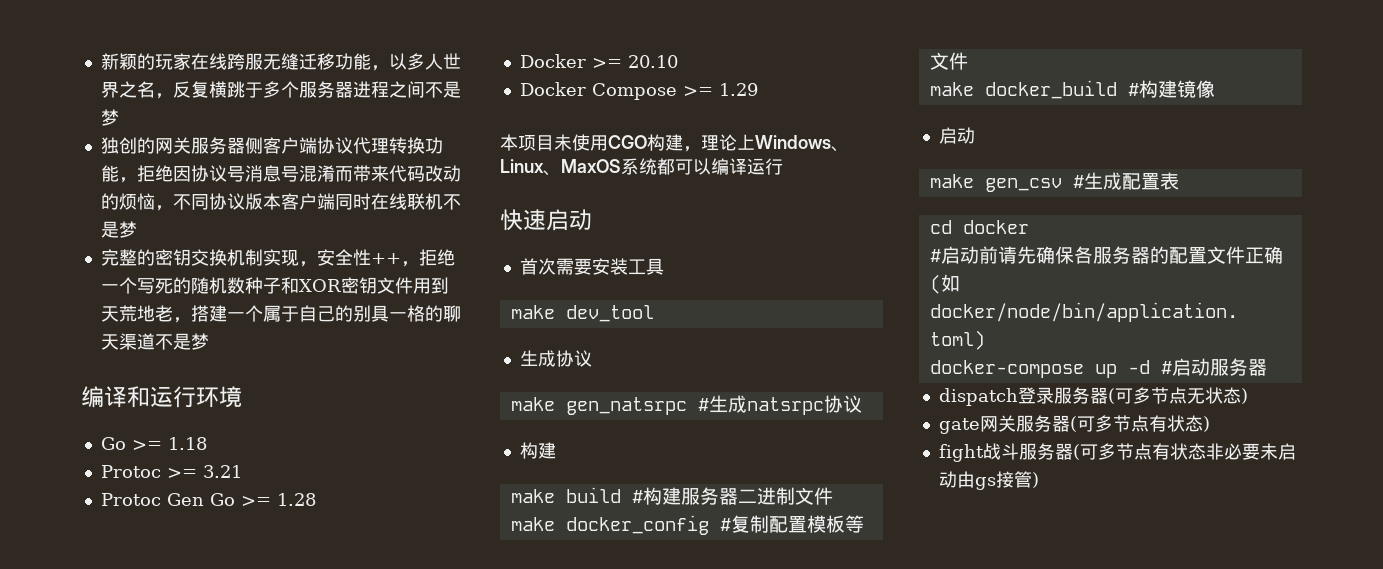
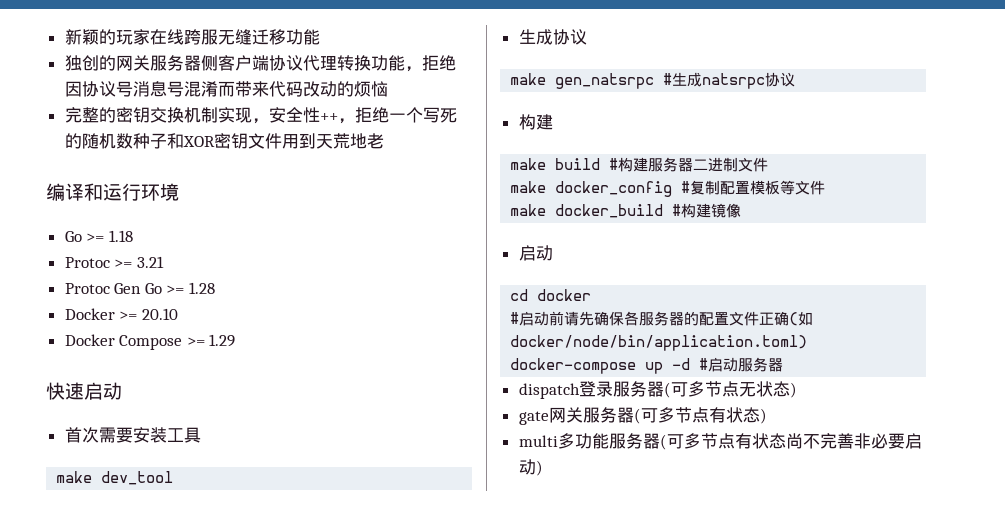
[370,53,461,71] [100,81,461,99] [100,109,119,126] ，以多人世界之名，反复横跳于多个服务器进程之间不是梦 -> (320, 37) none
[154,193,461,211] [100,221,137,238] ，不同协议版本客户端同时在线联机不是梦 -> (388, 89) none
[172,305,461,323] [100,333,209,350] ，搭建一个属于自己的别具一格的聊天渠道不是梦 -> (384, 141) none
[500,134,849,152] [500,158,783,176] // 本项目未使用CGO构建，理论上Windows、Linux、MaxOS系统都可以编译运行 -> (236, 340) none
[929,172,1179,192] // make gen_csv #生成配置表 -> (553, 253) none
[938,443,1296,462] [938,471,1032,490] fight战斗服务器(可多节点有状态非必要未启动由gs接管 -> [518,433,922,450] [518,459,536,475] multi多功能服务器(可多节点有状态尚不完善非必要启动

